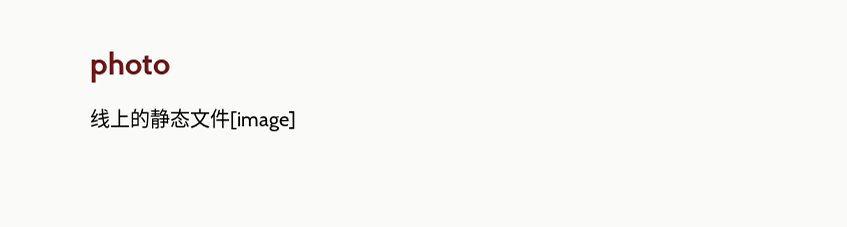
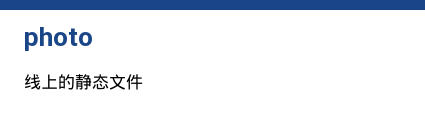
[229,111,297,132] [image] -> (143, 82) none

